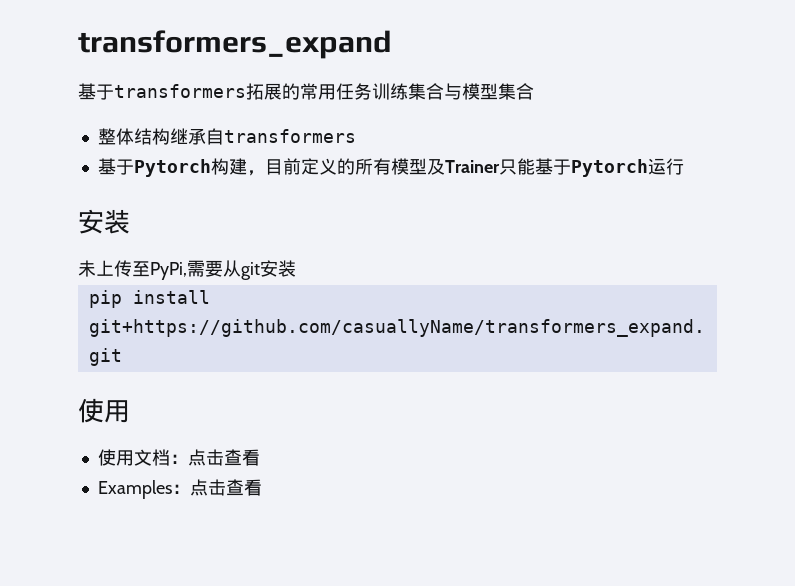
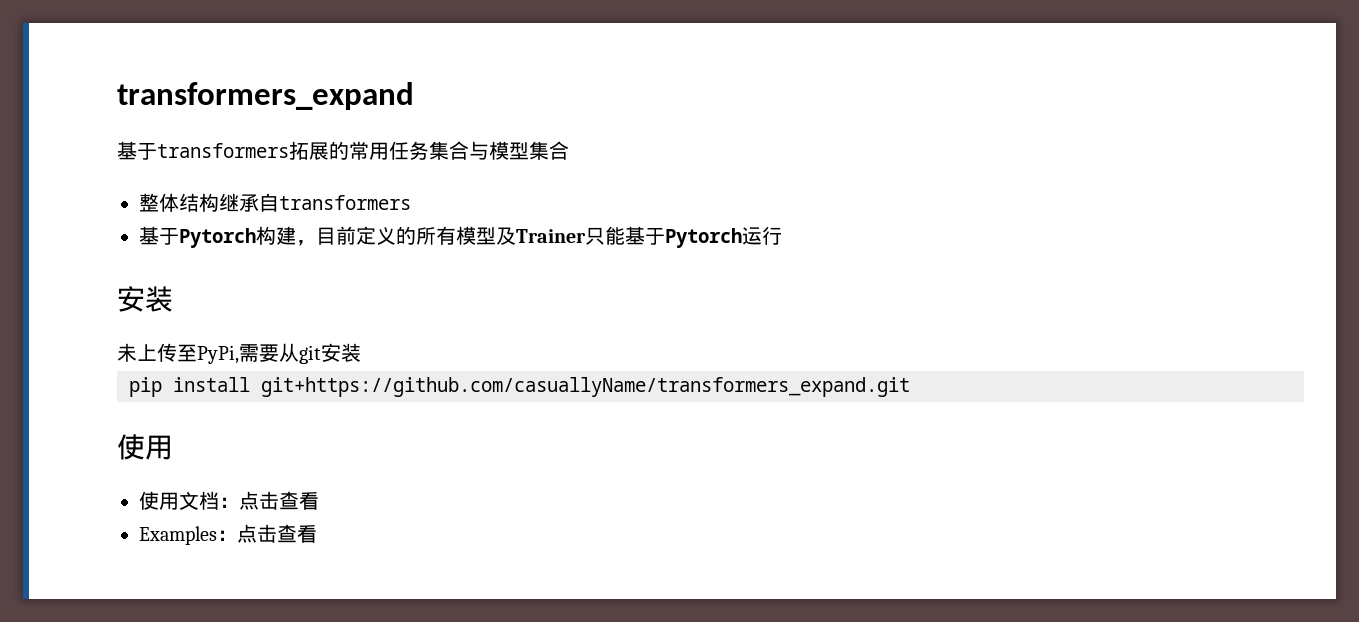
[372,83,408,100] 训练 -> (429, 150) none

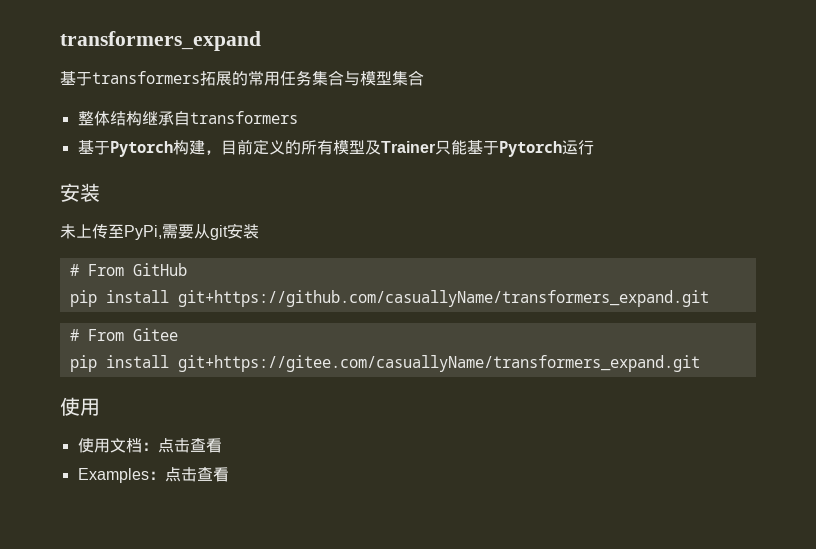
(361, 352) none -> [69,263,187,276] // # From GitHub
(910, 387) none -> [69,328,178,341] [69,355,700,372] // # From Gitee // pip install git+https://gitee.com/casuallyName/transformers_expand.git

